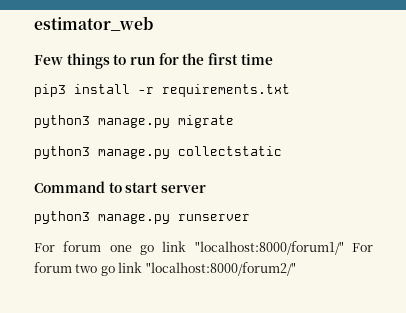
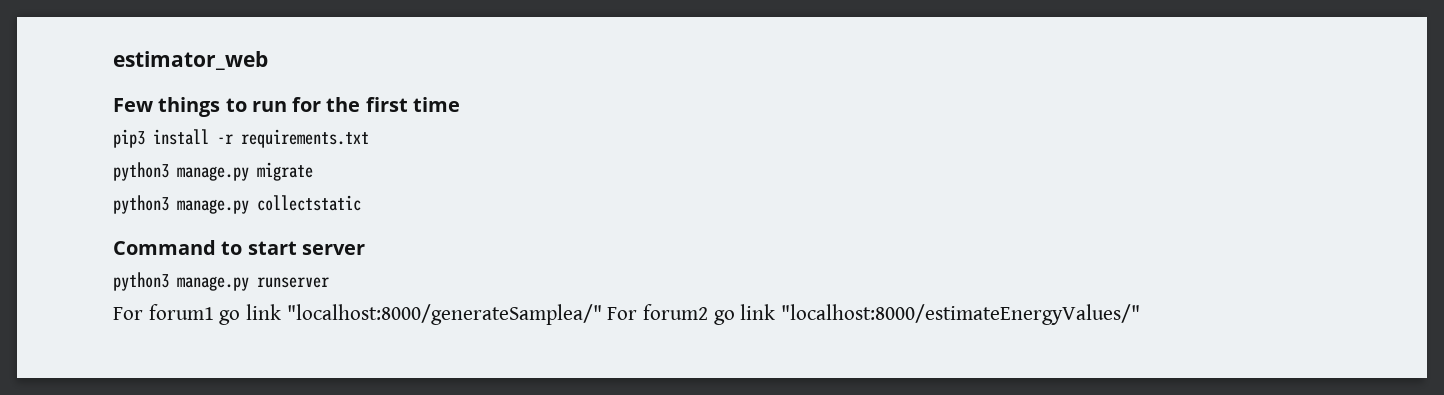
[63,241,373,255] [34,262,296,276] forum one go link "localhost:8000/forum1/" For forum two go link "localhost:8000/forum2/" -> [148,304,1141,325] forum1 go link "localhost:8000/generateSamplea/" For forum2 go link "localhost:8000/estimateEnergyValues/"

